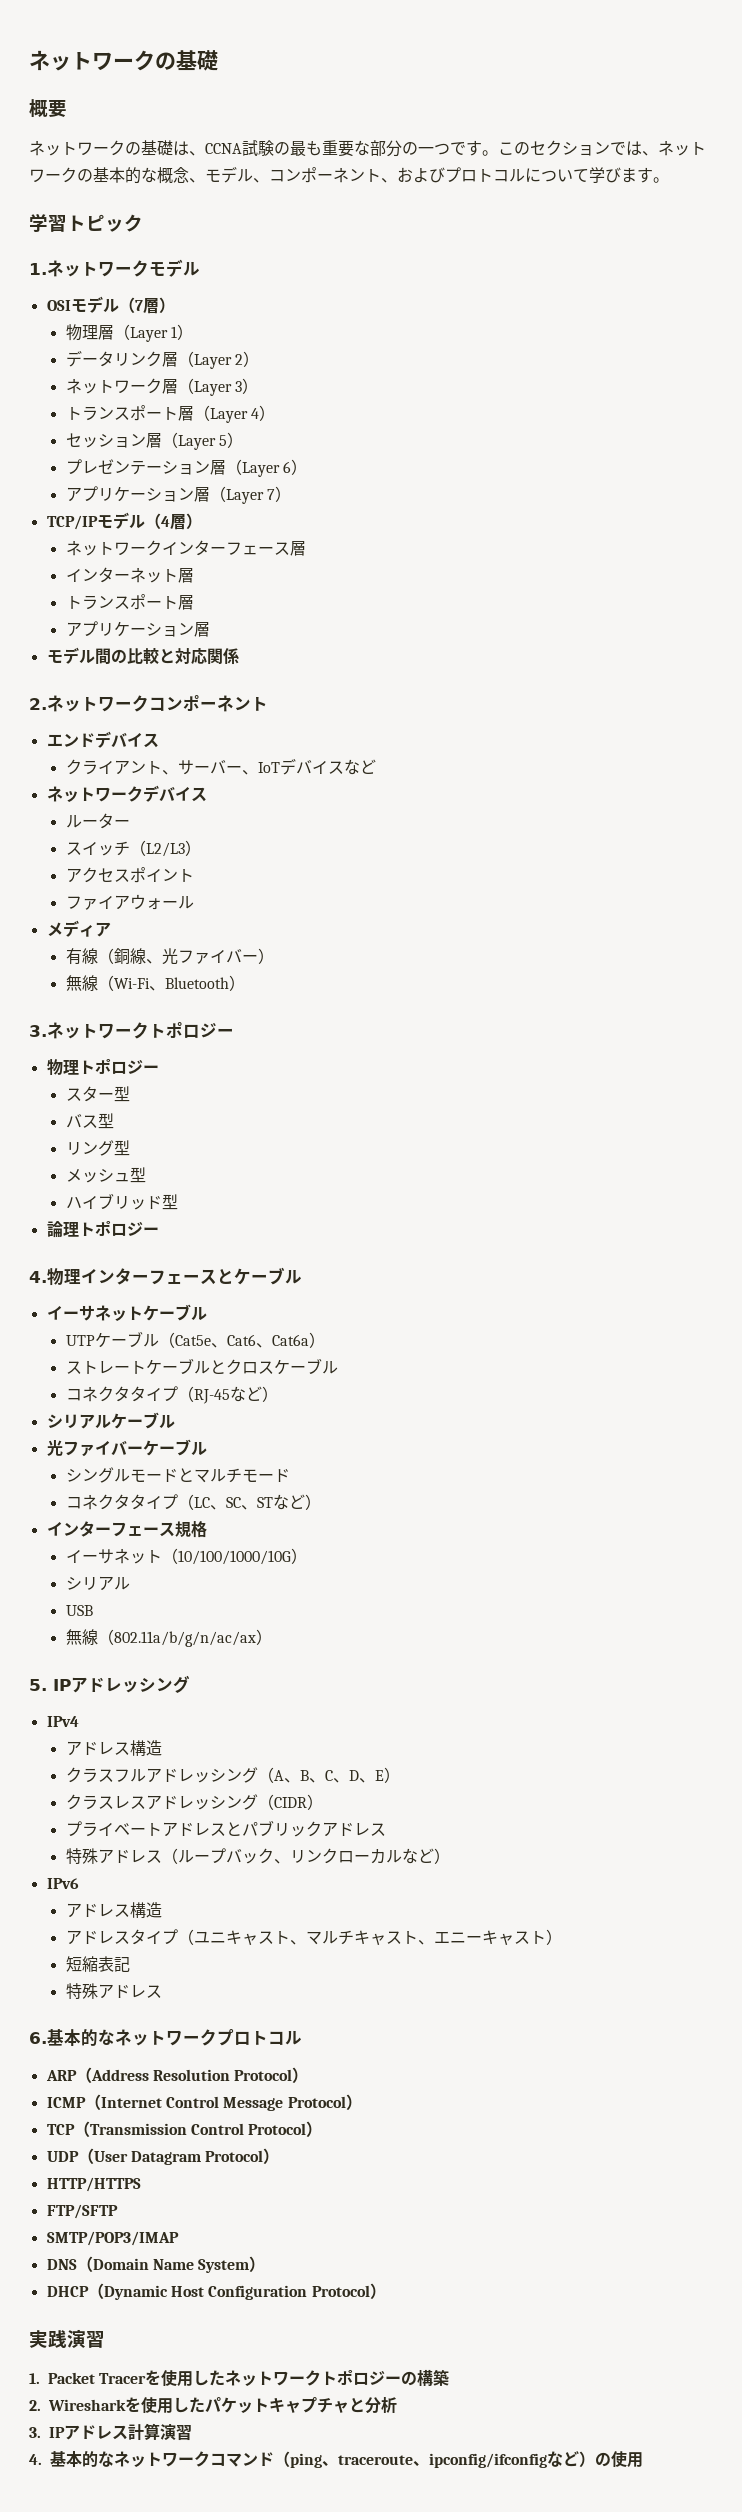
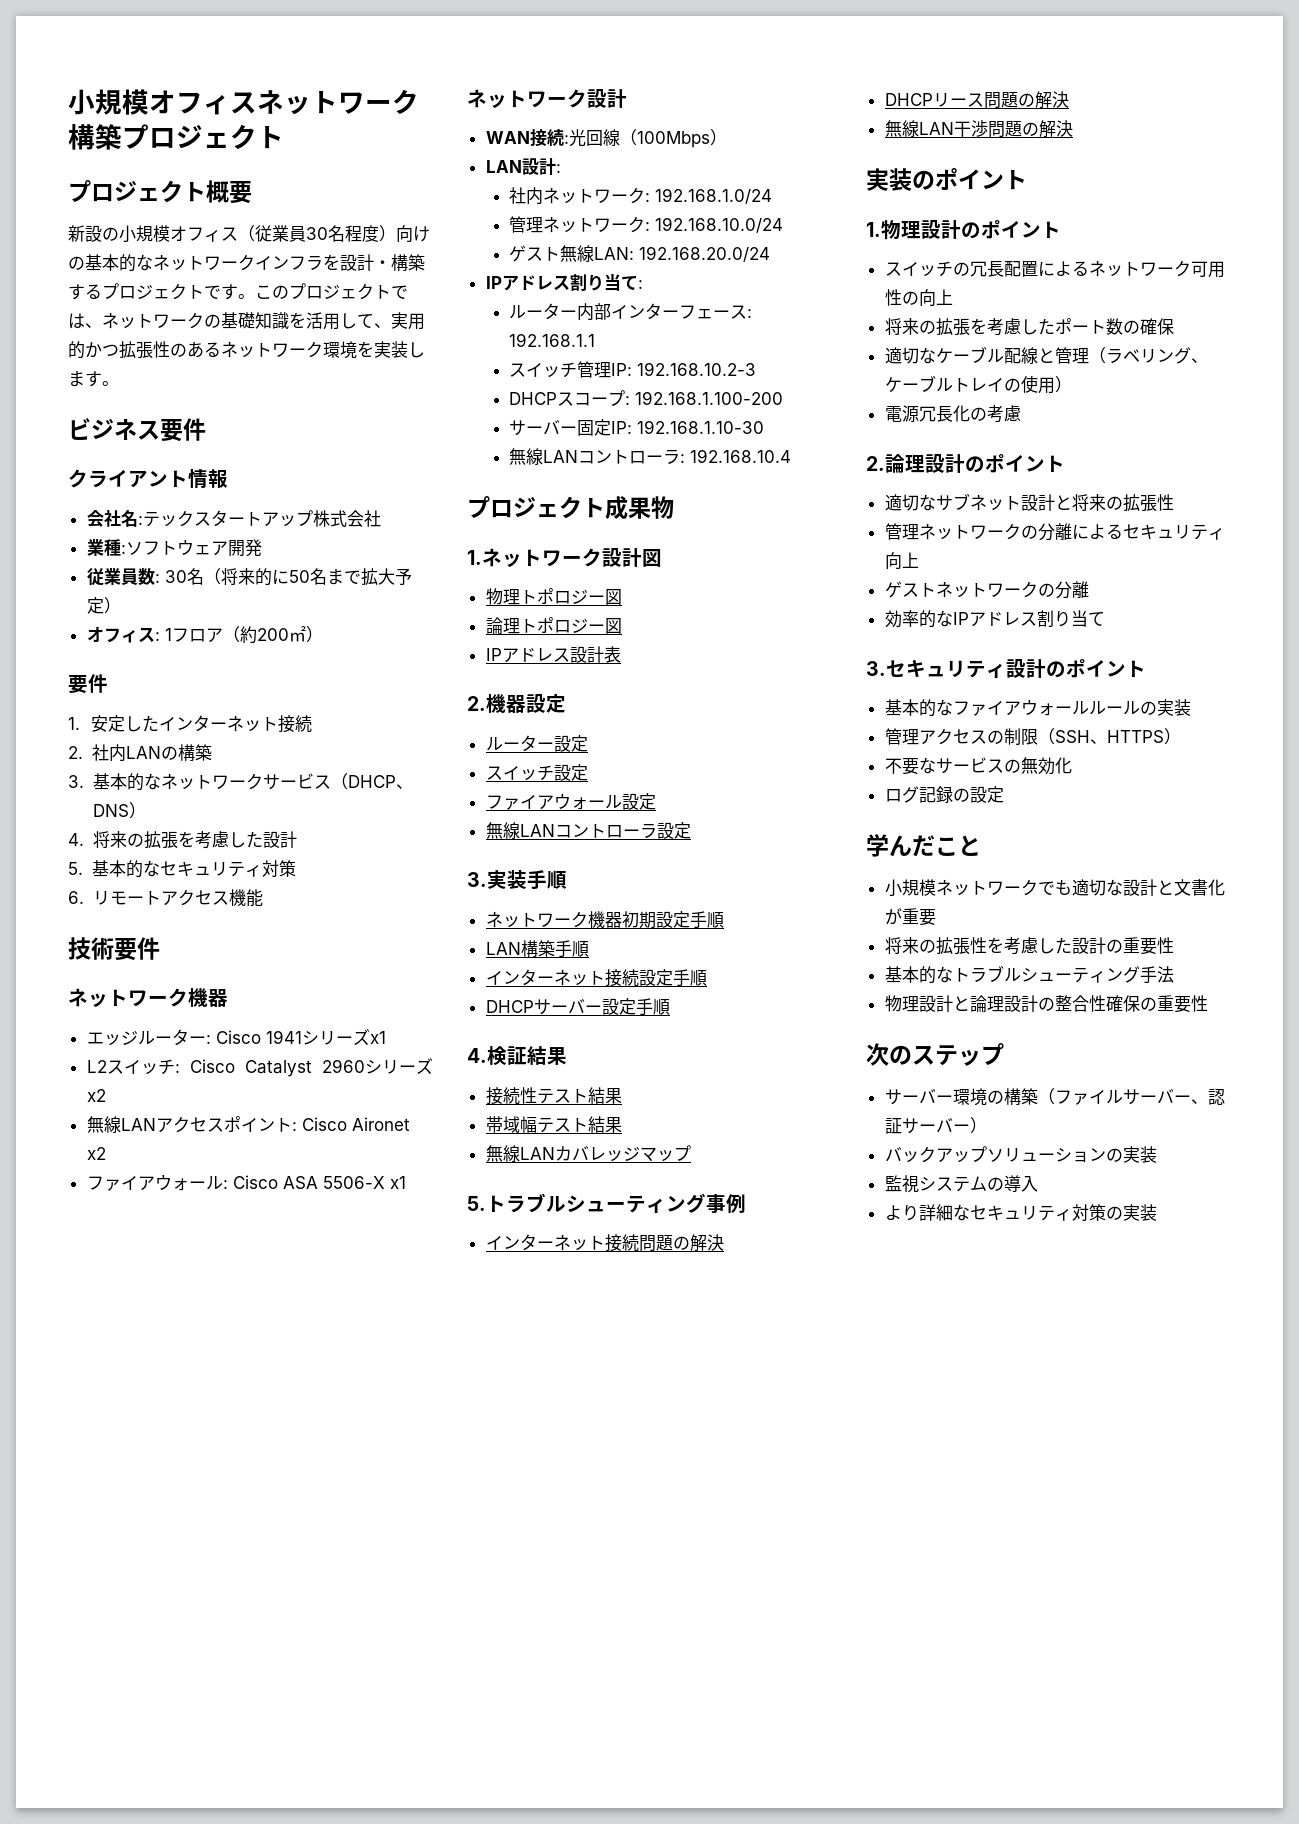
[29,50,218,71] [29,99,67,118] [29,140,610,157] ネットワークの基礎 // 概要 // ネットワークの基礎は、CCNA試験の最も重要な部分の一つです。このセクション -> [68,89,419,115] [68,124,284,150] [68,180,252,204] [68,225,430,243] [68,254,425,272] [68,283,391,300] 小規模オフィスネットワーク構築プロジェクト // プロジェクト概要 // 新設の小規模オフィス（従業員30名程度）向けの基本的なネットワークインフラを設計・構築するプロジェクトです。このプロジェクト
[109,166,669,184] [29,213,143,232] [29,259,200,277] [46,296,175,314] [65,324,193,342] [65,350,259,369] [65,378,258,396] [65,405,275,423] [65,432,243,450] [65,459,307,477] [65,486,291,504] [46,512,202,530] [65,540,306,556] [65,567,194,583] [65,594,194,610] [65,621,210,637] [46,647,239,665] [29,694,268,712] [46,731,159,748] [65,758,376,775] [46,785,207,802] [65,813,130,829] [65,840,201,857] [65,867,194,883] [65,894,194,910] [46,920,111,937] [65,948,274,965] [65,975,245,991] [29,1021,234,1039] [46,1059,159,1075] [65,1086,130,1102] [65,1113,114,1129] [65,1140,130,1156] [65,1167,146,1183] [65,1193,178,1210] [46,1221,159,1238] [29,1267,302,1286] [46,1304,207,1321] [65,1331,325,1348] [65,1358,338,1375] [65,1386,278,1404] [46,1412,175,1429] [46,1439,207,1457] [65,1467,290,1483] [65,1494,321,1510] [46,1520,207,1538] [65,1548,307,1565] [65,1576,130,1591] [65,1605,93,1616] [65,1629,272,1647] [29,1675,190,1693] [46,1716,79,1727] [65,1740,162,1756] [65,1767,400,1783] [65,1794,323,1810] [65,1820,386,1837] [65,1848,450,1864] [46,1878,79,1889] [65,1902,162,1918] [65,1929,562,1945] [65,1956,130,1972] [65,1983,162,1999] [29,2029,302,2046] [45,2067,309,2083] [46,2094,362,2111] [46,2121,323,2137] [46,2148,280,2165] [46,2177,141,2192] [46,2204,118,2219] [46,2231,179,2246] [46,2256,266,2273] [46,2283,386,2300] [29,2329,105,2348] [29,2369,450,2387] [29,2396,397,2414] [29,2423,192,2441] [29,2451,643,2468] 本的な概念、モデル、コンポーネント、およびプロトコルについて学びます。 // 学習トピック // 1.ネットワークモデル // OSIモデル（7層） // 物理層（Layer 1） // データリンク層（Layer 2） // ネットワーク層（Layer 3） // トランスポート層（Layer 4） // セッション層（Layer 5） // プレゼンテーション層（Layer 6） // アプリケーション層（Layer 7） // TCP/IPモデル（4層） // ネットワークインターフェース層 // インターネット層 // トランスポート層 // アプリケーション層 // モデル間の比較と対応関係 // 2.ネットワークコンポーネント // エンドデバイス // クライアント、サーバー、IoTデバイスなど // ネットワークデバイス // ルーター // スイッチ（L2/L3） // アクセスポイント // ファイアウォール // メディア // 有線（銅線、光ファイバー） // 無線（Wi-Fi、Bluetooth） // 3.ネットワークトポロジー // 物理トポロジー // スター型 // バス型 // リング型 // メッシュ型 // ハイブリッド型 // 論理トポロジー // 4.物理インターフェースとケーブル // イーサネットケーブル // UTPケーブル（Cat5e、Cat6、Cat6a） // ストレートケーブルとクロスケーブル // コネクタタイプ（RJ-45など） // シリアルケーブル // 光ファイバーケーブル // シングルモードとマルチモード // コネクタタイプ（LC、SC、STなど） // インターフェース規格 // イーサネット（10/100/1000/10G） // シリアル // USB // 無線（802.11a/b/g/n/ac/ax） // 5. IPアドレッシング // IPv4 // アドレス構造 // クラスフルアドレッシング（A、B、C、D、E） // クラスレスアドレッシング（CIDR） // プライベートアドレスとパブリックアドレス // 特殊アドレス（ループバック、リンクローカルなど） // IPv6 // アドレス構造 // アドレスタイプ（ユニキャスト、マルチキャスト、エニーキャスト） // 短縮表記 // 特殊アドレス // 6.基本的なネットワークプロトコル // ARP（Address Resolution Protocol） // ICMP（Internet Control Message Protocol） // TCP（Transmission Control Protocol） // UDP（User Datagram Protocol） // HTTP/HTTPS // FTP/SFTP // SMTP/POP3/IMAP // DNS（Domain Name System） // DHCP（Dynamic Host Configuration Protocol） // 実践演習 // 1. Packet Tracerを使用したネットワークトポロジーの構築 // 2. Wiresharkを使用したパケットキャプチャと分析 // 3. IPアドレス計算演習 // 4.基本的なネットワークコマンド（ping、traceroute、ipconfig/ifconfigなど）の使用 -> [238,312,425,330] [68,341,425,359] [68,371,119,387] [68,418,206,442] [68,469,228,488] [86,510,381,527] [86,539,262,557] [86,568,412,586] [86,597,121,614] [86,626,323,644] [68,674,108,694] [68,715,313,733] [68,744,212,762] [68,773,413,791] [92,802,146,819] [68,831,297,849] [68,860,296,878] [68,889,263,907] [68,937,160,961] [68,988,228,1007] [86,1029,386,1046] [86,1058,433,1077] [86,1089,106,1102] [86,1116,410,1133] [86,1147,106,1160] [86,1174,406,1191] [467,88,627,108] [485,129,727,148] [485,158,561,175] [509,187,773,205] [509,216,784,233] [509,245,771,262] [485,274,643,291] [509,303,753,321] [509,333,596,347] [509,361,757,378] [509,390,784,406] [509,419,765,436] [509,448,792,465] [467,496,674,520] [467,547,662,567] [485,588,622,605] [485,617,622,634] [485,646,621,663] [467,694,566,713] [485,735,588,752] [485,764,588,781] [485,793,656,810] [485,822,691,839] [467,870,567,890] [485,911,724,929] [485,940,589,958] [485,969,707,987] [485,998,670,1016] [467,1046,567,1066] [485,1087,622,1105] [485,1116,622,1133] [485,1145,691,1162] [467,1193,746,1213] [485,1234,724,1252] [884,91,1069,109] [884,120,1073,138] [866,168,1027,191] [866,219,1061,240] [884,260,1225,278] [884,289,953,306] [884,318,1174,336] [884,346,1208,364] [884,375,1072,394] [884,405,1021,423] [866,453,1065,473] [884,493,1174,512] [884,523,1225,541] [884,552,919,569] [884,581,1089,599] [884,610,1105,628] [866,658,1146,678] [884,699,1191,717] [884,728,1181,745] [884,757,1072,775] [884,786,1004,803] [866,834,981,857] [884,879,1225,897] [884,908,936,926] [884,937,1174,955] [884,965,1174,984] [884,995,1208,1013] [866,1043,1004,1066] [884,1088,1225,1106] [884,1117,987,1134] [884,1146,1157,1163] [884,1175,1038,1193] [884,1204,1157,1221] 礎知識を活用して、実用的かつ拡張性のあるネットワーク環境を実装します。 // ビジネス要件 // クライアント情報 // 会社名:テックスタートアップ株式会社 // 業種:ソフトウェア開発 // 従業員数: 30名（将来的に50名まで拡大予定） // オフィス: 1フロア（約200㎡） // 要件 // 1.安定したインターネット接続 // 2.社内LANの構築 // 3.基本的なネットワークサービス（DHCP、DNS） // 4.将来の拡張を考慮した設計 // 5.基本的なセキュリティ対策 // 6.リモートアクセス機能 // 技術要件 // ネットワーク機器 // エッジルーター: Cisco 1941シリーズx1 // L2スイッチ: Cisco Catalyst 2960シリーズx2 // 無線LANアクセスポイント: Cisco Aironet x2 // ファイアウォール: Cisco ASA 5506-X x1 // ネットワーク設計 // WAN接続:光回線（100Mbps） // LAN設計: // 社内ネットワーク: 192.168.1.0/24 // 管理ネットワーク: 192.168.10.0/24 // ゲスト無線LAN: 192.168.20.0/24 // IPアドレス割り当て: // ルーター内部インターフェース: 192.168.1.1 // スイッチ管理IP: 192.168.10.2-3 // DHCPスコープ: 192.168.1.100-200 // サーバー固定IP: 192.168.1.10-30 // 無線LANコントローラ: 192.168.10.4 // プロジェクト成果物 // 1.ネットワーク設計図 // 物理トポロジー図 // 論理トポロジー図 // IPアドレス設計表 // 2.機器設定 // ルーター設定 // スイッチ設定 // ファイアウォール設定 // 無線LANコントローラ設定 // 3.実装手順 // ネットワーク機器初期設定手順 // LAN構築手順 // インターネット接続設定手順 // DHCPサーバー設定手順 // 4.検証結果 // 接続性テスト結果 // 帯域幅テスト結果 // 無線LANカバレッジマップ // 5.トラブルシューティング事例 // インターネット接続問題の解決 // DHCPリース問題の解決 // 無線LAN干渉問題の解決 // 実装のポイント // 1.物理設計のポイント // スイッチの冗長配置によるネットワーク可用性の向上 // 将来の拡張を考慮したポート数の確保 // 適切なケーブル配線と管理（ラベリング、ケーブルトレイの使用） // 電源冗長化の考慮 // 2.論理設計のポイント // 適切なサブネット設計と将来の拡張性 // 管理ネットワークの分離によるセキュリティ向上 // ゲストネットワークの分離 // 効率的なIPアドレス割り当て // 3.セキュリティ設計のポイント // 基本的なファイアウォールルールの実装 // 管理アクセスの制限（SSH、HTTPS） // 不要なサービスの無効化 // ログ記録の設定 // 学んだこと // 小規模ネットワークでも適切な設計と文書化が重要 // 将来の拡張性を考慮した設計の重要性 // 基本的なトラブルシューティング手法 // 物理設計と論理設計の整合性確保の重要性 // 次のステップ // サーバー環境の構築（ファイルサーバー、認証サーバー） // バックアップソリューションの実装 // 監視システムの導入 // より詳細なセキュリティ対策の実装

